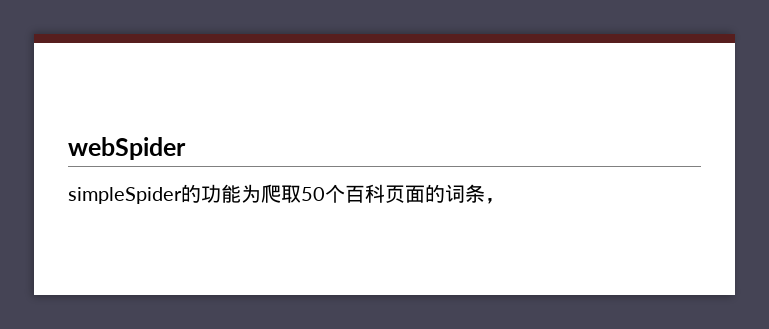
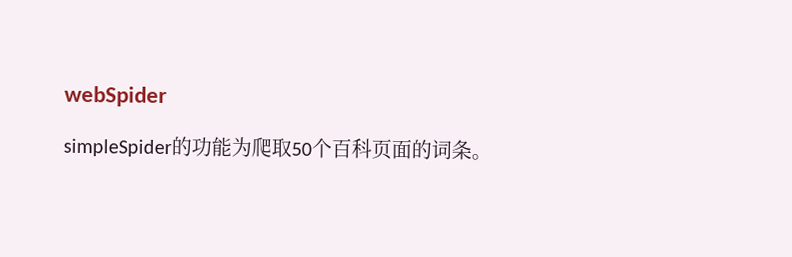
[485,198,505,204] ， -> [471,153,492,161] 。

